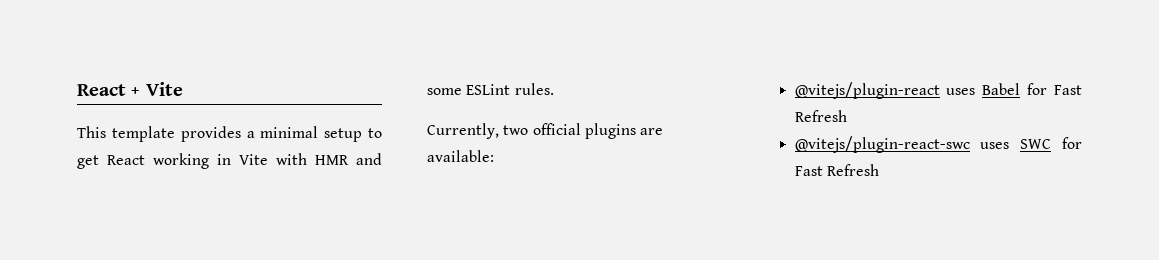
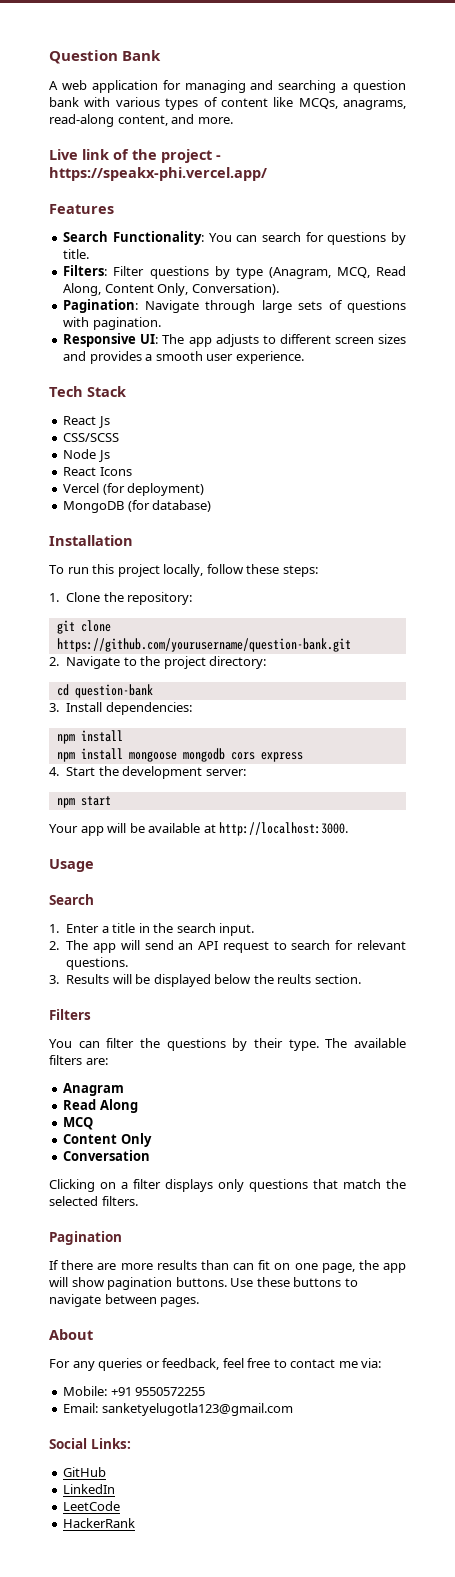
[77,82,183,96] [77,126,383,142] [77,153,382,169] [427,83,554,95] [427,123,664,139] [427,150,494,162] [794,82,1082,99] [794,110,847,122] [794,136,1082,153] [794,164,879,176] React + Vite // This template provides a minimal setup to get React working in Vite with HMR and some ESLint rules. // Currently, two official plugins are available: // @vitejs/plugin-react uses Babel for Fast Refresh // @vitejs/plugin-react-swc uses SWC for Fast Refresh -> [49,50,162,64] [49,80,406,93] [49,97,406,110] [49,114,233,127] [49,149,221,163] [49,167,267,181] [49,204,114,214] [63,231,406,245] [63,249,90,259] [63,265,406,279] [63,283,279,296] [63,299,406,313] [63,317,161,330] [63,333,406,347] [63,351,304,364] [49,386,126,397] [63,416,110,428] [63,433,120,442] [63,449,110,462] [63,467,132,476] [63,483,205,496] [63,500,212,513] [49,535,133,546] [49,564,318,577] [49,592,193,605] [56,620,111,634] [56,638,351,652] [49,656,267,669] [56,684,153,698] [49,702,192,715] [56,730,123,744] [56,748,303,762] [49,766,246,779] [56,796,111,808] [49,822,349,836] [49,859,94,872] [49,894,94,905] [49,923,255,936] [49,940,406,953] [66,957,129,970] [49,974,361,987] [49,1009,91,1020] [49,1038,406,1051] [49,1055,108,1065] [63,1083,125,1096] [63,1099,138,1113] [63,1117,94,1130] [63,1133,152,1147] [63,1150,151,1161] [49,1179,406,1192] [49,1196,138,1206] [49,1231,122,1245] [49,1260,407,1273] [49,1277,358,1290] [49,1294,200,1307] [49,1329,93,1340] [49,1358,382,1371] [63,1386,206,1396] [63,1403,293,1416] [49,1438,131,1449] [63,1467,107,1477] [63,1484,116,1494] [63,1501,121,1511] [63,1518,136,1528] Question Bank // A web application for managing and searching a question bank with various types of content like MCQs, anagrams, read-along content, and more. // Live link of the project - https://speakx-phi.vercel.app/ // Features // Search Functionality: You can search for questions by title. // Filters: Filter questions by type (Anagram, MCQ, Read Along, Content Only, Conversation). // Pagination: Navigate through large sets of questions with pagination. // Responsive UI: The app adjusts to different screen sizes and provides a smooth user experience. // Tech Stack // React Js // CSS/SCSS // Node Js // React Icons // Vercel (for deployment) // MongoDB (for database) // Installation // To run this project locally, follow these steps: // 1. Clone the repository: // git clone https://github.com/yourusername/question-bank.git // 2. Navigate to the project directory: // cd question-bank // 3. Install dependencies: // npm install // npm install mongoose mongodb cors express // 4. Start the development server: // npm start // Your app will be available at http://localhost:3000. // Usage // Search // 1. Enter a title in the search input. // 2. The app will send an API request to search for relevant questions. // 3. Results will be displayed below the reults section. // Filters // You can filter the questions by their type. The available filters are: // Anagram // Read Along // MCQ // Content Only // Conversation // Clicking on a filter displays only questions that match the selected filters. // Pagination // If there are more results than can fit on one page, the app will show pagination buttons. Use these buttons to navigate between pages. // About // For any queries or feedback, feel free to contact me via: // Mobile: +91 9550572255 // Email: sanketyelugotla123@gmail.com // Social Links: // GitHub // LinkedIn // LeetCode // HackerRank

